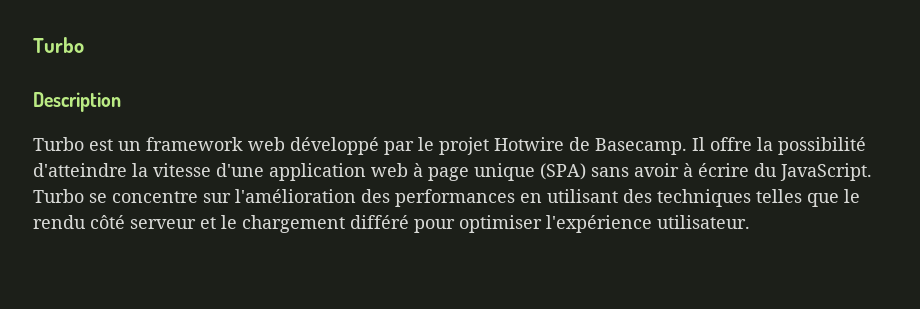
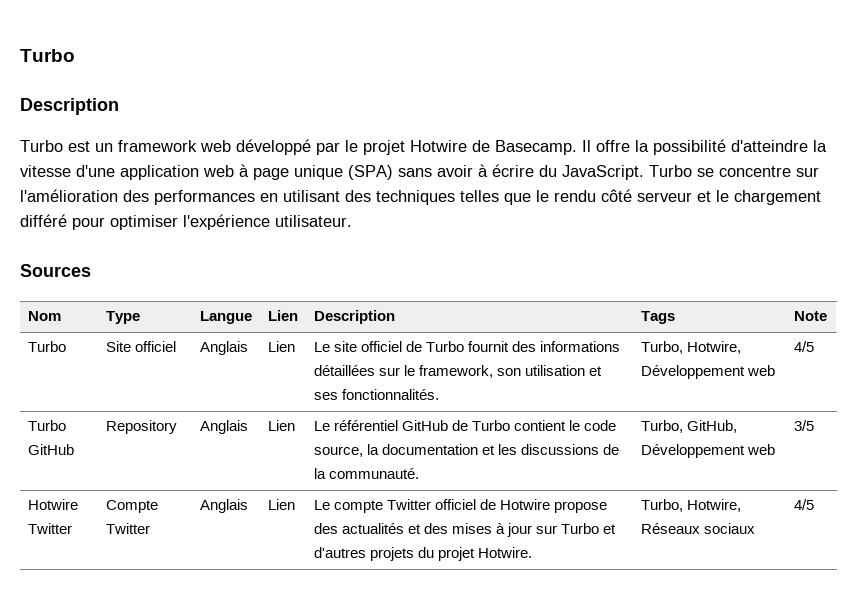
(750, 222) none -> [20,264,91,277] [27,311,61,321] [105,311,140,324] [199,311,252,324] [267,310,298,321] [313,310,395,324] [640,311,675,324] [793,311,827,321] [27,341,66,352] [105,341,176,352] [199,341,248,355] [267,341,295,352] [313,341,620,352] [313,365,602,378] [313,389,439,400] [640,341,741,354] [640,365,775,379] [793,341,814,352] [27,420,66,431] [27,444,74,455] [105,420,177,434] [199,420,248,434] [267,420,295,431] [313,420,616,431] [313,444,619,457] [313,468,419,479] [640,420,737,433] [640,444,775,458] [793,420,814,431] [27,499,78,510] [27,523,72,534] [105,500,158,513] [105,523,150,534] [199,499,248,513] [267,499,295,510] [313,499,607,513] [313,523,616,537] [313,547,532,561] [640,499,741,512] [640,523,755,534] [793,499,814,510] // Sources // Nom | Type | Langue | Lien | Description | Tags | Note // Turbo | Site officiel | Anglais | Lien | Le site officiel de Turbo fournit des informations détaillées sur le framework, son utilisation et ses fonctionnalités. | Turbo, Hotwire, Développement web | 4/5 // Turbo GitHub | Repository | Anglais | Lien | Le référentiel GitHub de Turbo contient le code source, la documentation et les discussions de la communauté. | Turbo, GitHub, Développement web | 3/5 // Hotwire Twitter | Compte Twitter | Anglais | Lien | Le compte Twitter officiel de Hotwire propose des actualités et des mises à jour sur Turbo et d'autres projets du projet Hotwire. | Turbo, Hotwire, Réseaux sociaux | 4/5

